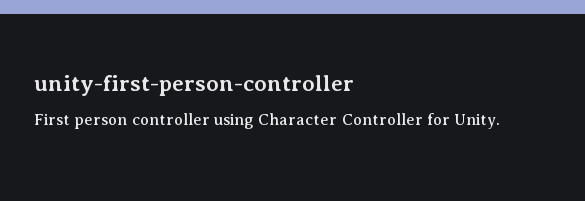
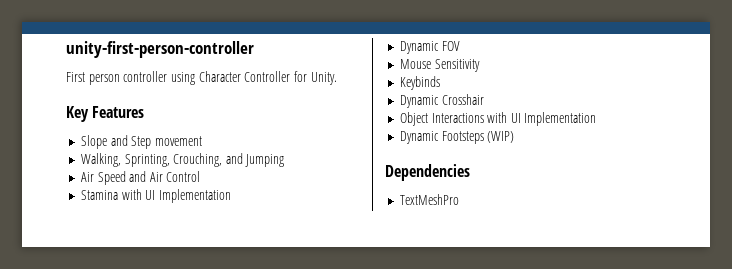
(501, 121) none -> [66,106,145,122] [80,135,202,149] [80,153,285,167] [80,171,201,185] [80,189,231,203] [399,41,460,54] [399,59,480,72] [399,76,440,90] [399,94,484,108] [399,112,597,126] [399,131,515,144] [385,164,470,181] [399,194,459,205] // Key Features // Slope and Step movement // Walking, Sprinting, Crouching, and Jumping // Air Speed and Air Control // Stamina with UI Implementation // Dynamic FOV // Mouse Sensitivity // Keybinds // Dynamic Crosshair // Object Interactions with UI Implementation // Dynamic Footsteps (WIP) // Dependencies // TextMeshPro

